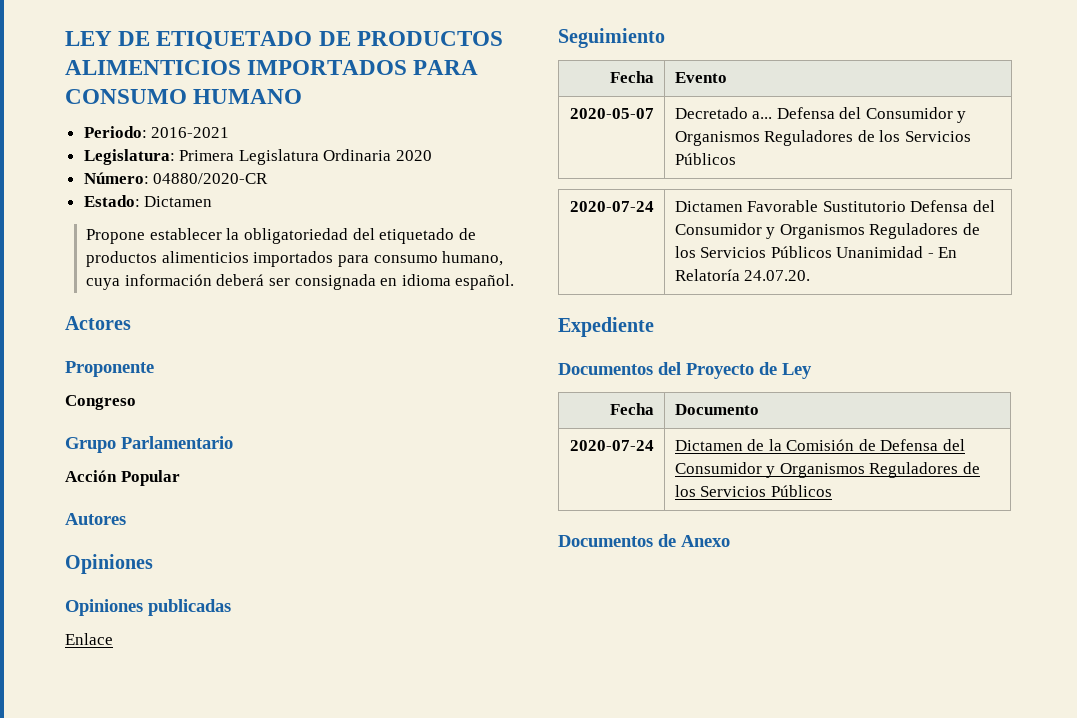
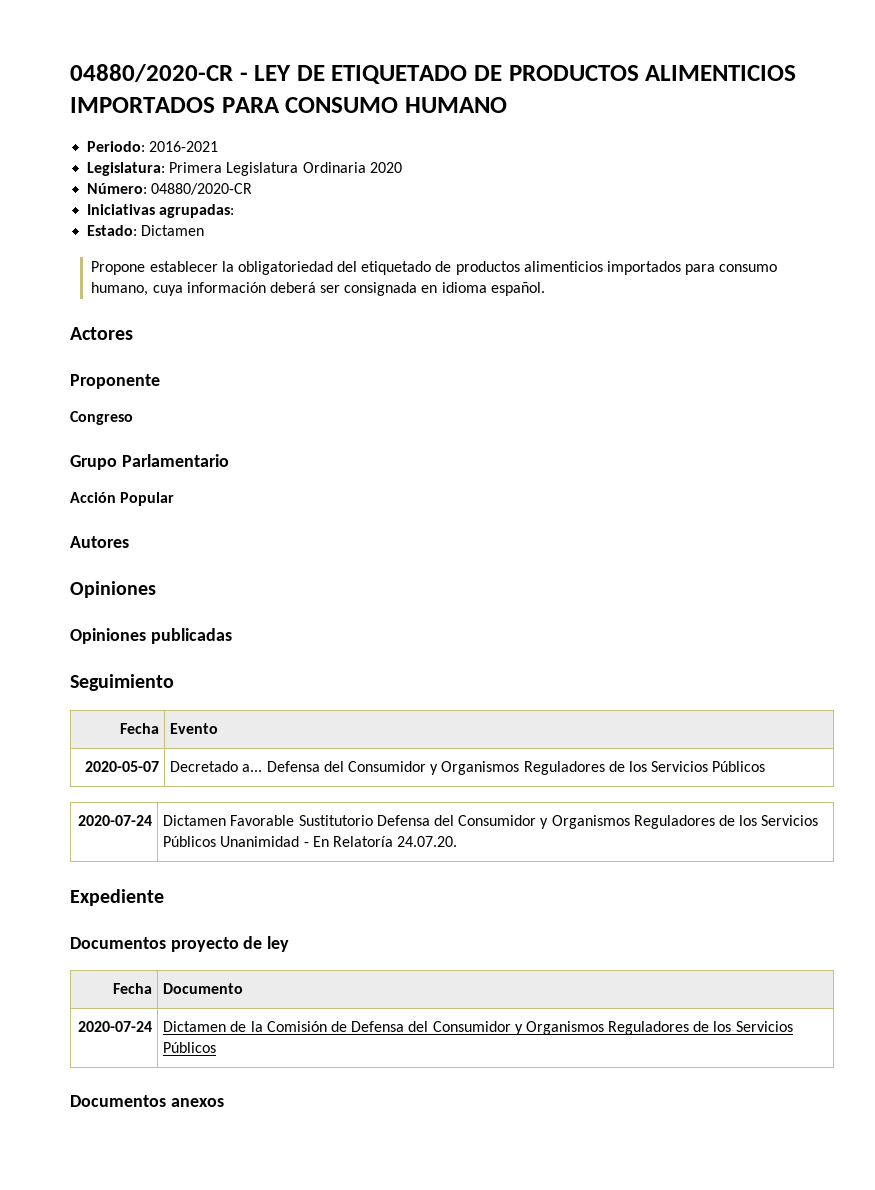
(65, 38) none -> [70,64,248,82] 04880/2020-CR -
(269, 178) none -> [87,204,235,218] // Iniciativas agrupadas:
[65,633,113,645] // Enlace -> (232, 636) none
[658,362,812,379] del Proyecto de Ley -> [170,936,290,952] proyecto de ley
[658,534,730,547] de Anexo -> [170,1098,224,1107] anexos

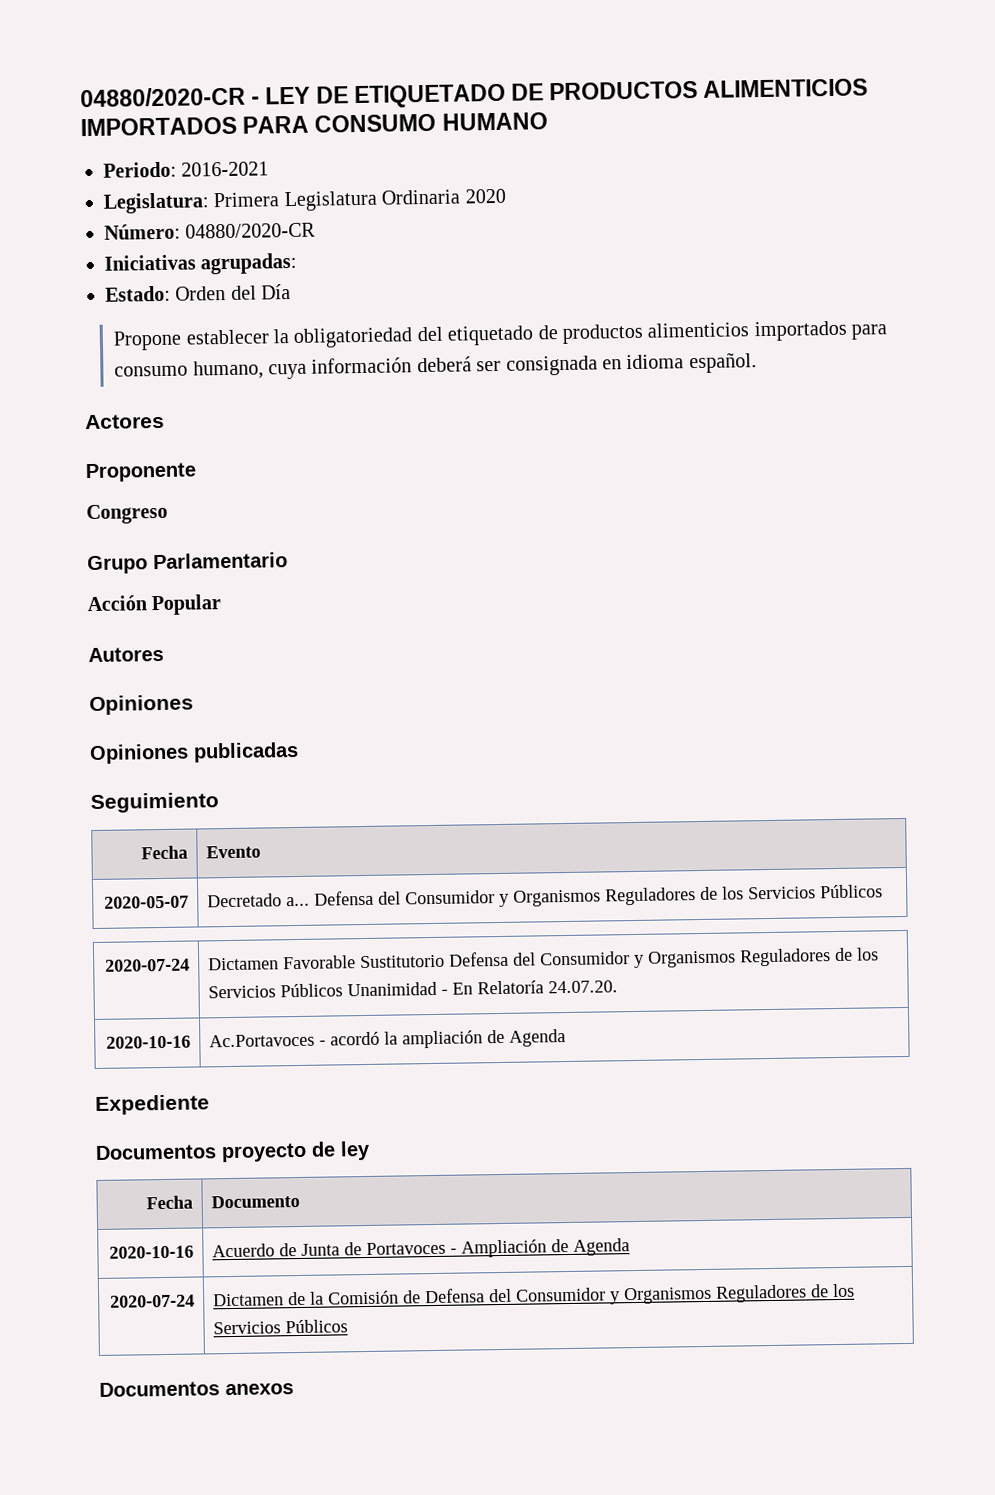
[141,225,205,236] Dictamen -> [175,284,292,301] Orden del Día
(458, 841) none -> [105,1035,191,1049] [209,1029,567,1049] // 2020-10-16 | Ac.Portavoces - acordó la ampliación de Agenda
(244, 988) none -> [108,1245,194,1259] [212,1238,631,1258] // 2020-10-16 | Acuerdo de Junta de Portavoces - Ampliación de Agenda

